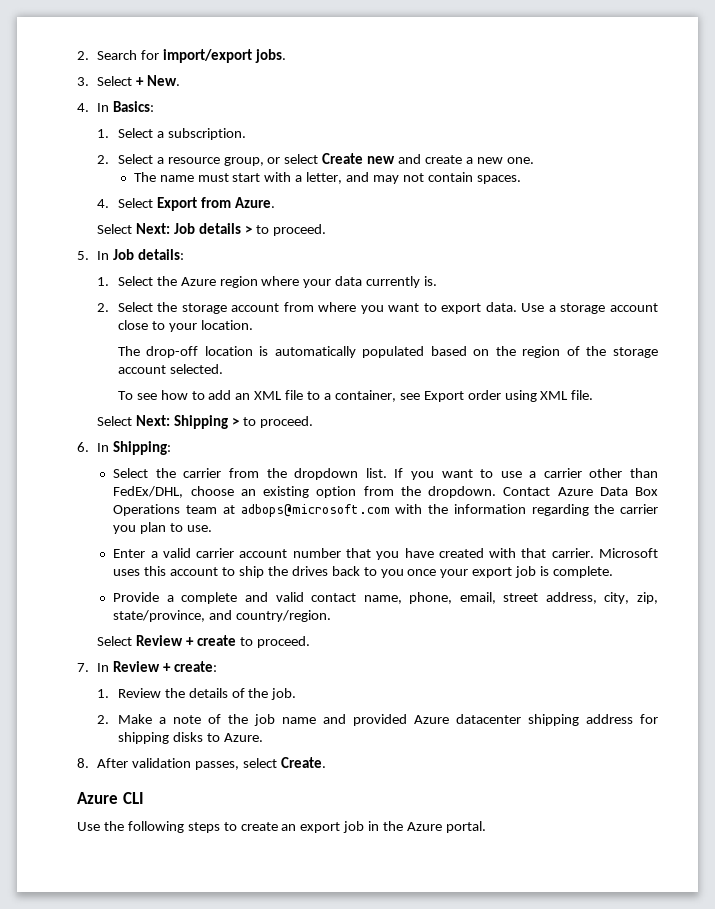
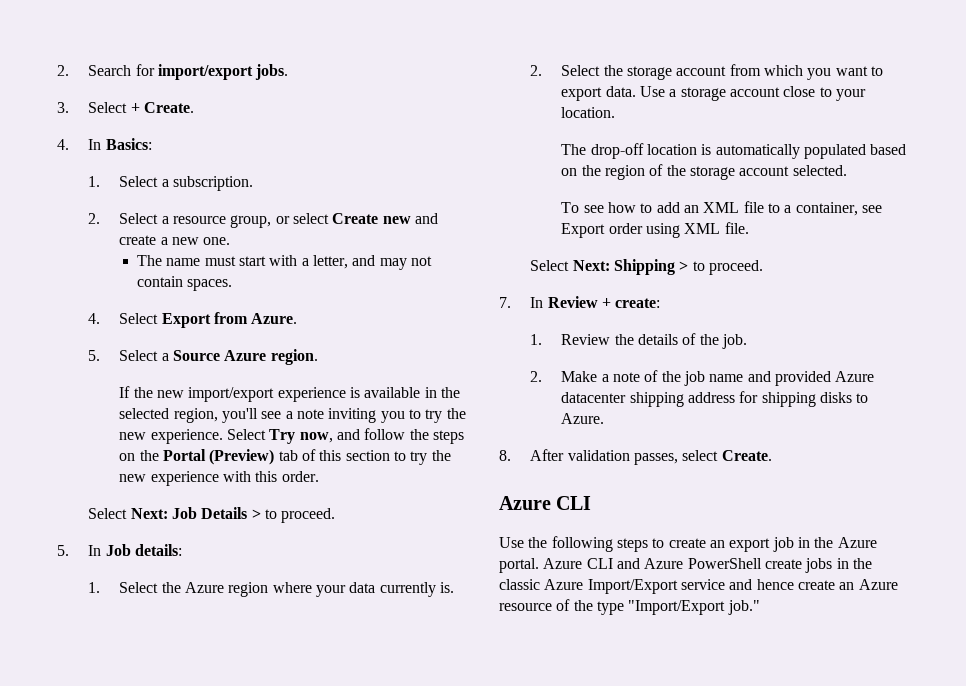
[147,75,181,86] New. -> [143,102,194,113] Create.
(275, 202) none -> [88,349,318,365] [119,386,461,402] [119,408,466,423] [119,428,465,444] [119,449,451,465] [119,471,319,486] // 5. Select a Source Azure region. // If the new import/export experience is available in the selected region, you'll see a note inviting you to try the new experience. Select Try now, and follow the steps on the Portal (Preview) tab of this section to try the new experience with this order.
[199,223,242,234] details -> [201,507,248,519] Details
[318,302,357,312] where -> [764,65,804,76] which
[77,441,172,455] [113,468,658,480] [113,486,658,498] [113,504,658,517] [113,522,213,534] [113,548,658,560] [113,566,614,578] [113,592,658,604] [113,610,332,622] [97,635,310,648] // 6. In Shipping: // Select the carrier from the dropdown list. If you want to use a carrier other than FedEx/DHL, choose an existing option from the dropdown. Contact Azure Data Box Operations team at adbops@microsoft.com with the information regarding the carrier you plan to use. // Enter a valid carrier account number that you have created with that carrier. Microsoft uses this account to ship the drives back to you once your export job is complete. // Provide a complete and valid contact name, phone, email, street address, city, zip, state/province, and country/region. // Select Review + create to proceed. -> (763, 267) none
(486, 827) none -> [543,558,872,573] [499,579,898,594] [499,599,760,615] Azure CLI and Azure PowerShell create jobs in the classic Azure Import/Export service and hence create an Azure resource of the type "Import/Export job."

